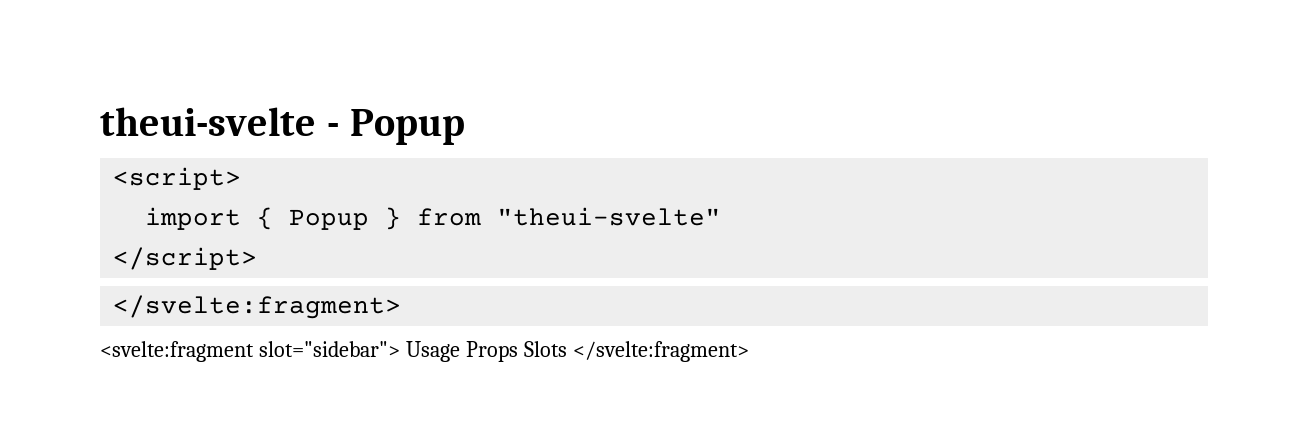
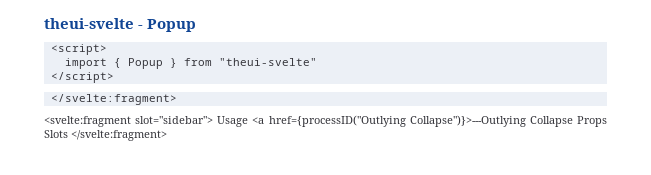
(460, 351) none -> [252,115,573,127] <a href={processID("Outlying Collapse")}>---Outlying Collapse

